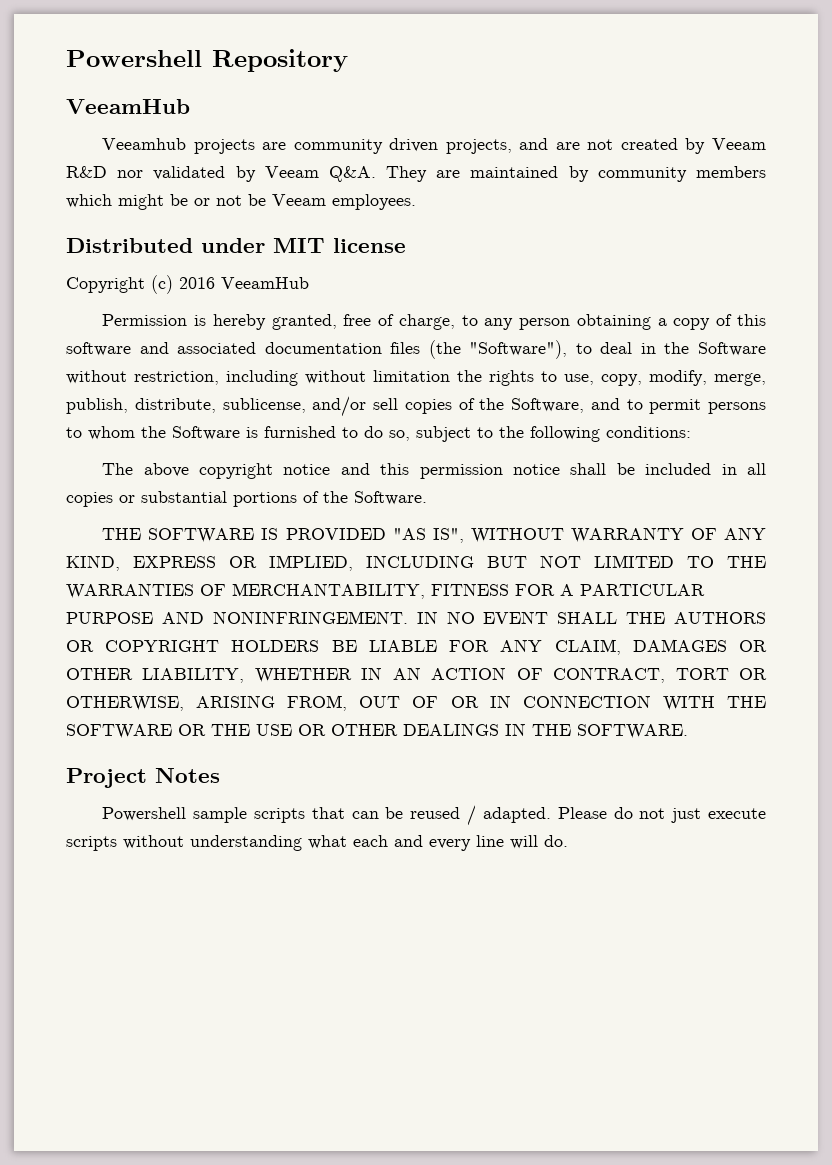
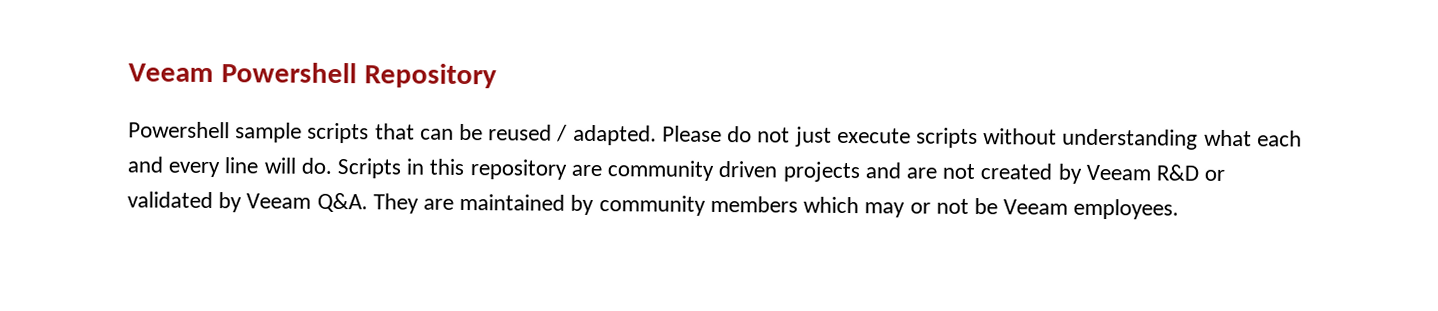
(66, 58) none -> [128,63,214,83] Veeam
[66,99,190,114] [102,138,766,154] [66,166,766,182] [66,194,416,210] [66,238,406,253] [66,275,309,294] [102,314,766,330] [66,340,766,359] [66,370,766,386] [66,396,766,417] [66,426,691,442] [102,463,766,479] [66,491,427,507] [102,527,767,543] [66,555,766,571] [66,583,705,599] [66,611,766,624] [66,639,767,655] [66,667,768,683] [66,695,766,711] [66,723,688,739] [66,768,220,788] // VeeamHub // Veeamhub projects are community driven projects, and are not created by Veeam R&D nor validated by Veeam Q&A. They are maintained by community members which might be or not be Veeam employees. // Distributed under MIT license // Copyright (c) 2016 VeeamHub // Permission is hereby granted, free of charge, to any person obtaining a copy of this software and associated documentation files (the "Software"), to deal in the Software without restriction, including without limitation the rights to use, copy, modify, merge, publish, distribute, sublicense, and/or sell copies of the Software, and to permit persons to whom the Software is furnished to do so, subject to the following conditions: // The above copyright notice and this permission notice shall be included in all copies or substantial portions of the Software. // THE SOFTWARE IS PROVIDED "AS IS", WITHOUT WARRANTY OF ANY KIND, EXPRESS OR IMPLIED, INCLUDING BUT NOT LIMITED TO THE WARRANTIES OF MERCHANTABILITY, FITNESS FOR A PARTICULAR PURPOSE AND NONINFRINGEMENT. IN NO EVENT SHALL THE AUTHORS OR COPYRIGHT HOLDERS BE LIABLE FOR ANY CLAIM, DAMAGES OR OTHER LIABILITY, WHETHER IN AN ACTION OF CONTRACT, TORT OR OTHERWISE, ARISING FROM, OUT OF OR IN CONNECTION WITH THE SOFTWARE OR THE USE OR OTHER DEALINGS IN THE SOFTWARE. // Project Notes -> (497, 76) none
(568, 841) none -> [337,158,1226,184] [127,191,1180,220] Scripts in this repository are community driven projects and are not created by Veeam R&D or validated by Veeam Q&A. They are maintained by community members which may or not be Veeam employees.

